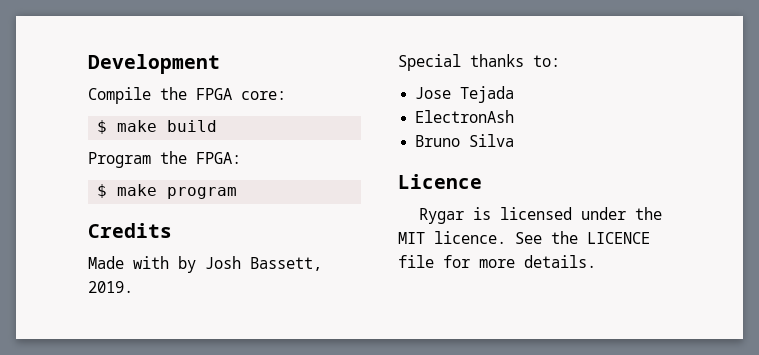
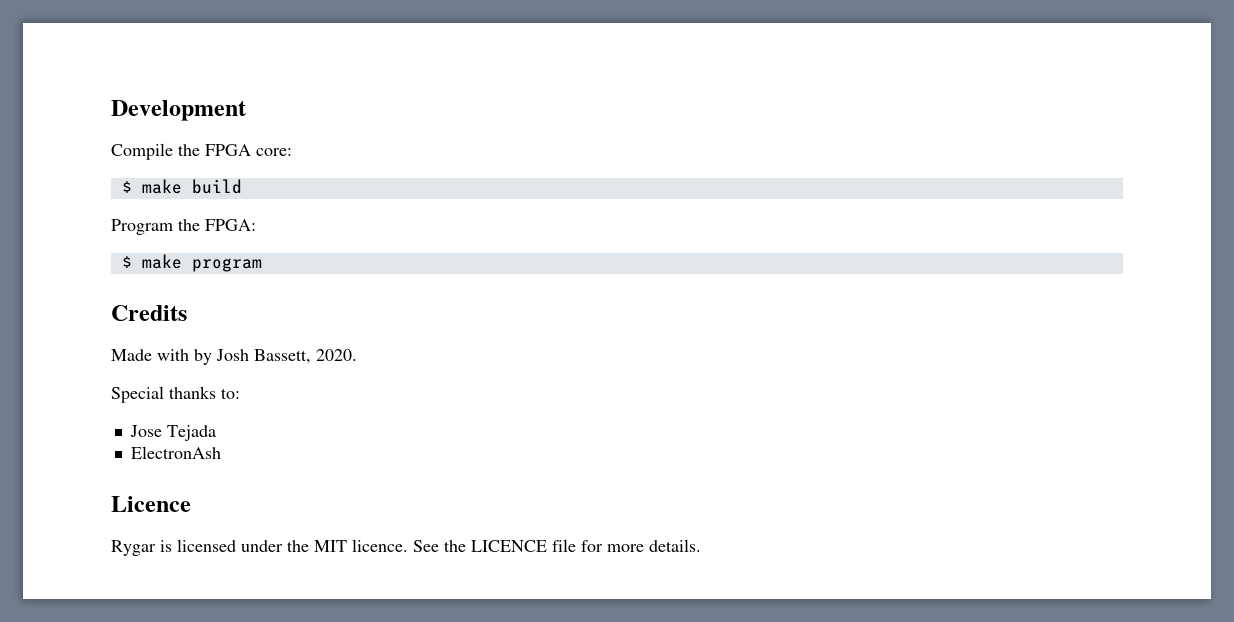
[88,281,133,293] 2019. -> [316,349,357,361] 2020.
[415,134,515,147] // Bruno Silva -> (221, 452) none

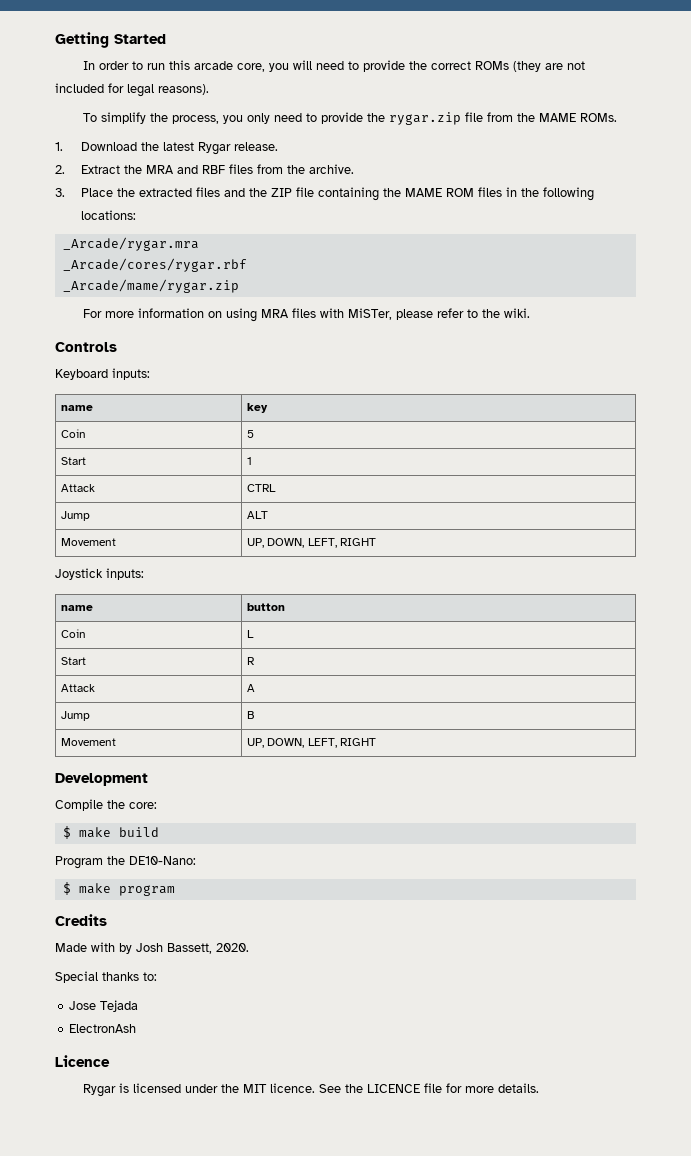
(111, 110) none -> [55,32,166,48] [83,60,586,72] [55,83,209,97] [83,112,618,125] [55,142,278,155] [55,164,354,174] [55,187,594,201] [80,210,136,220] [62,237,199,251] [62,258,247,272] [62,279,239,293] [83,308,531,322] [55,342,117,352] [55,368,150,380] [61,405,94,411] [247,403,269,413] [61,429,87,438] [247,430,255,438] [61,457,87,465] [247,457,253,465] [61,484,96,492] [247,484,277,492] [61,511,91,521] [247,511,269,519] [61,538,117,546] [247,538,376,548] [55,568,144,580] [61,605,94,611] [247,603,286,611] [61,629,87,638] [247,630,255,638] [61,657,87,665] [247,657,256,665] [61,684,96,692] [247,684,256,692] [61,711,91,721] [247,711,255,719] [61,738,117,746] [247,738,376,748] Getting Started // In order to run this arcade core, you will need to provide the correct ROMs (they are not included for legal reasons). // To simplify the process, you only need to provide the rygar.zip file from the MAME ROMs. // 1. Download the latest Rygar release. // 2. Extract the MRA and RBF files from the archive. // 3. Place the extracted files and the ZIP file containing the MAME ROM files in the following locations: // _Arcade/rygar.mra // _Arcade/cores/rygar.rbf // _Arcade/mame/rygar.zip // For more information on using MRA files with MiSTer, please refer to the wiki. // Controls // Keyboard inputs: // name | key // Coin | 5 // Start | 1 // Attack | CTRL // Jump | ALT // Movement | UP, DOWN, LEFT, RIGHT // Joystick inputs: // name | button // Coin | L // Start | R // Attack | A // Jump | B // Movement | UP, DOWN, LEFT, RIGHT //
[205,144,251,156] FPGA -> (125, 804) none
[205,219,256,231] FPGA: -> [129,856,196,865] DE10-Nano:

